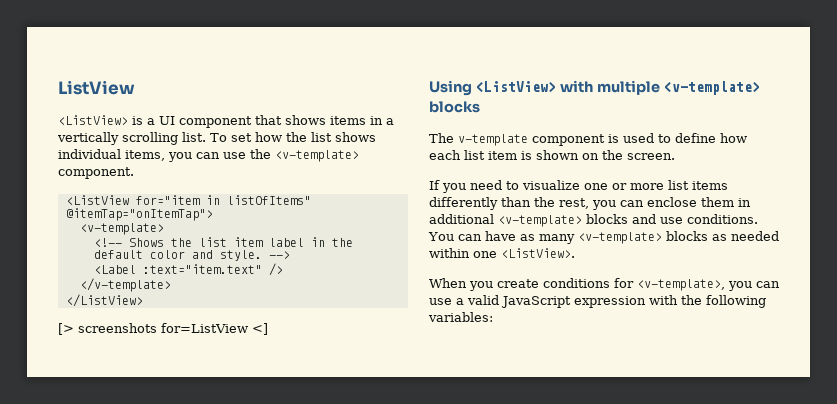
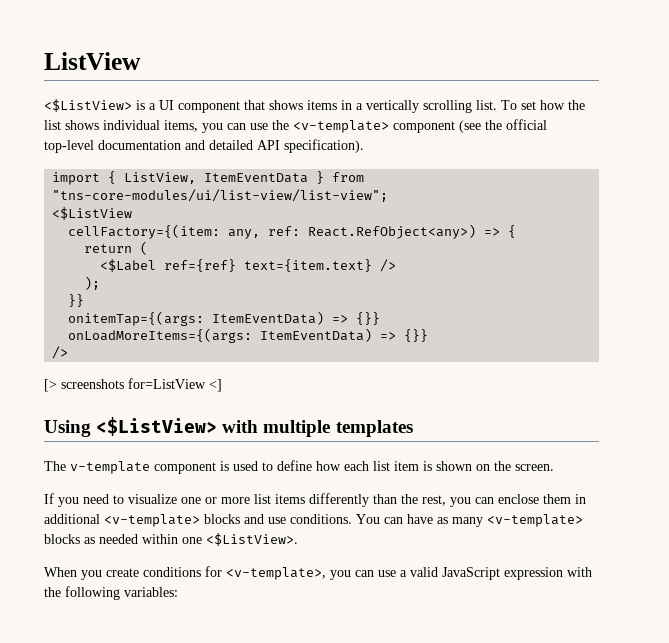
[58,115,128,125] <ListView> -> [44,99,132,112] <$ListView>
[58,167,134,179] [65,195,311,205] [65,208,213,221] [79,223,164,235] [93,237,353,247] [93,250,290,261] [93,263,283,276] [79,278,171,292] [65,294,143,307] component. // <ListView for="item in listOfItems" @itemTap="onItemTap"> // <v-template> // <!-- Shows the list item label in the default color and style. --> // <Label :text="item.text" /> // </v-template> // </ListView> -> [393,119,547,133] [44,139,364,153] [52,171,365,185] [52,189,389,202] [52,207,133,220] [68,224,517,239] [84,241,149,255] [100,259,397,272] [84,276,101,290] [68,294,85,307] [68,311,381,326] [68,328,429,343] [52,346,69,359] component (see the official top-level documentation and detailed API specification). // import { ListView, ItemEventData } from "tns-core-modules/ui/list-view/list-view"; // <$ListView // cellFactory={(item: any, ref: React.RefObject<any>) => { // return ( // <$Label ref={ref} text={item.text} /> // ); // }} // onitemTap={(args: ItemEventData) => {}} // onLoadMoreItems={(args: ItemEventData) => {}} // />
[475,81,556,93] <ListView> -> [96,417,218,436] <$ListView>
[663,81,760,95] [429,101,480,113] <v-template> blocks -> [335,420,413,437] templates
[501,248,575,258] <ListView>. -> [206,533,298,546] <$ListView>.

